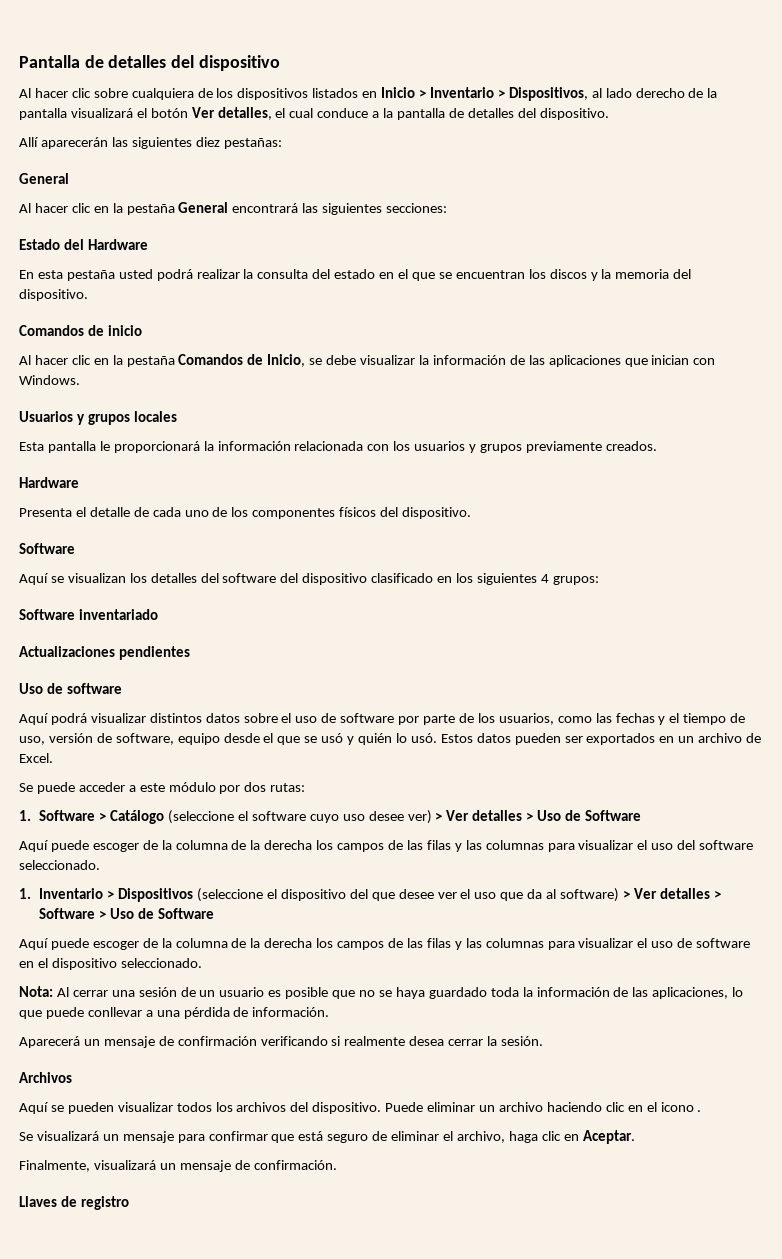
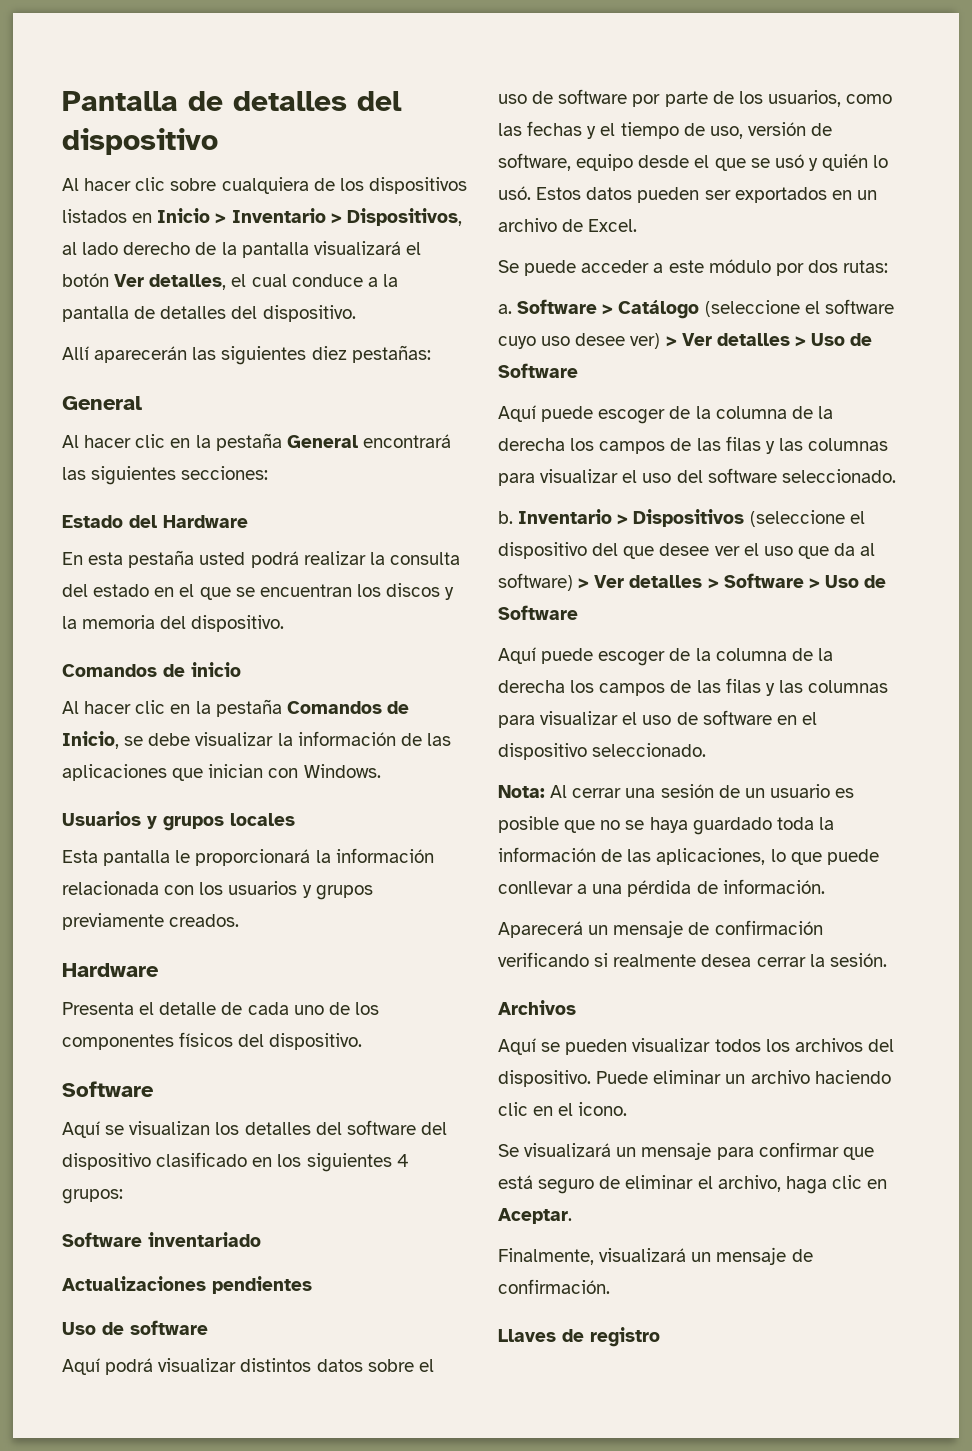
[19,810,31,821] 1. -> [498,304,512,314] a.
[19,888,31,899] 1. -> [498,511,513,524] b.
[660,1102,702,1112] icono . -> [578,1102,628,1116] icono.

